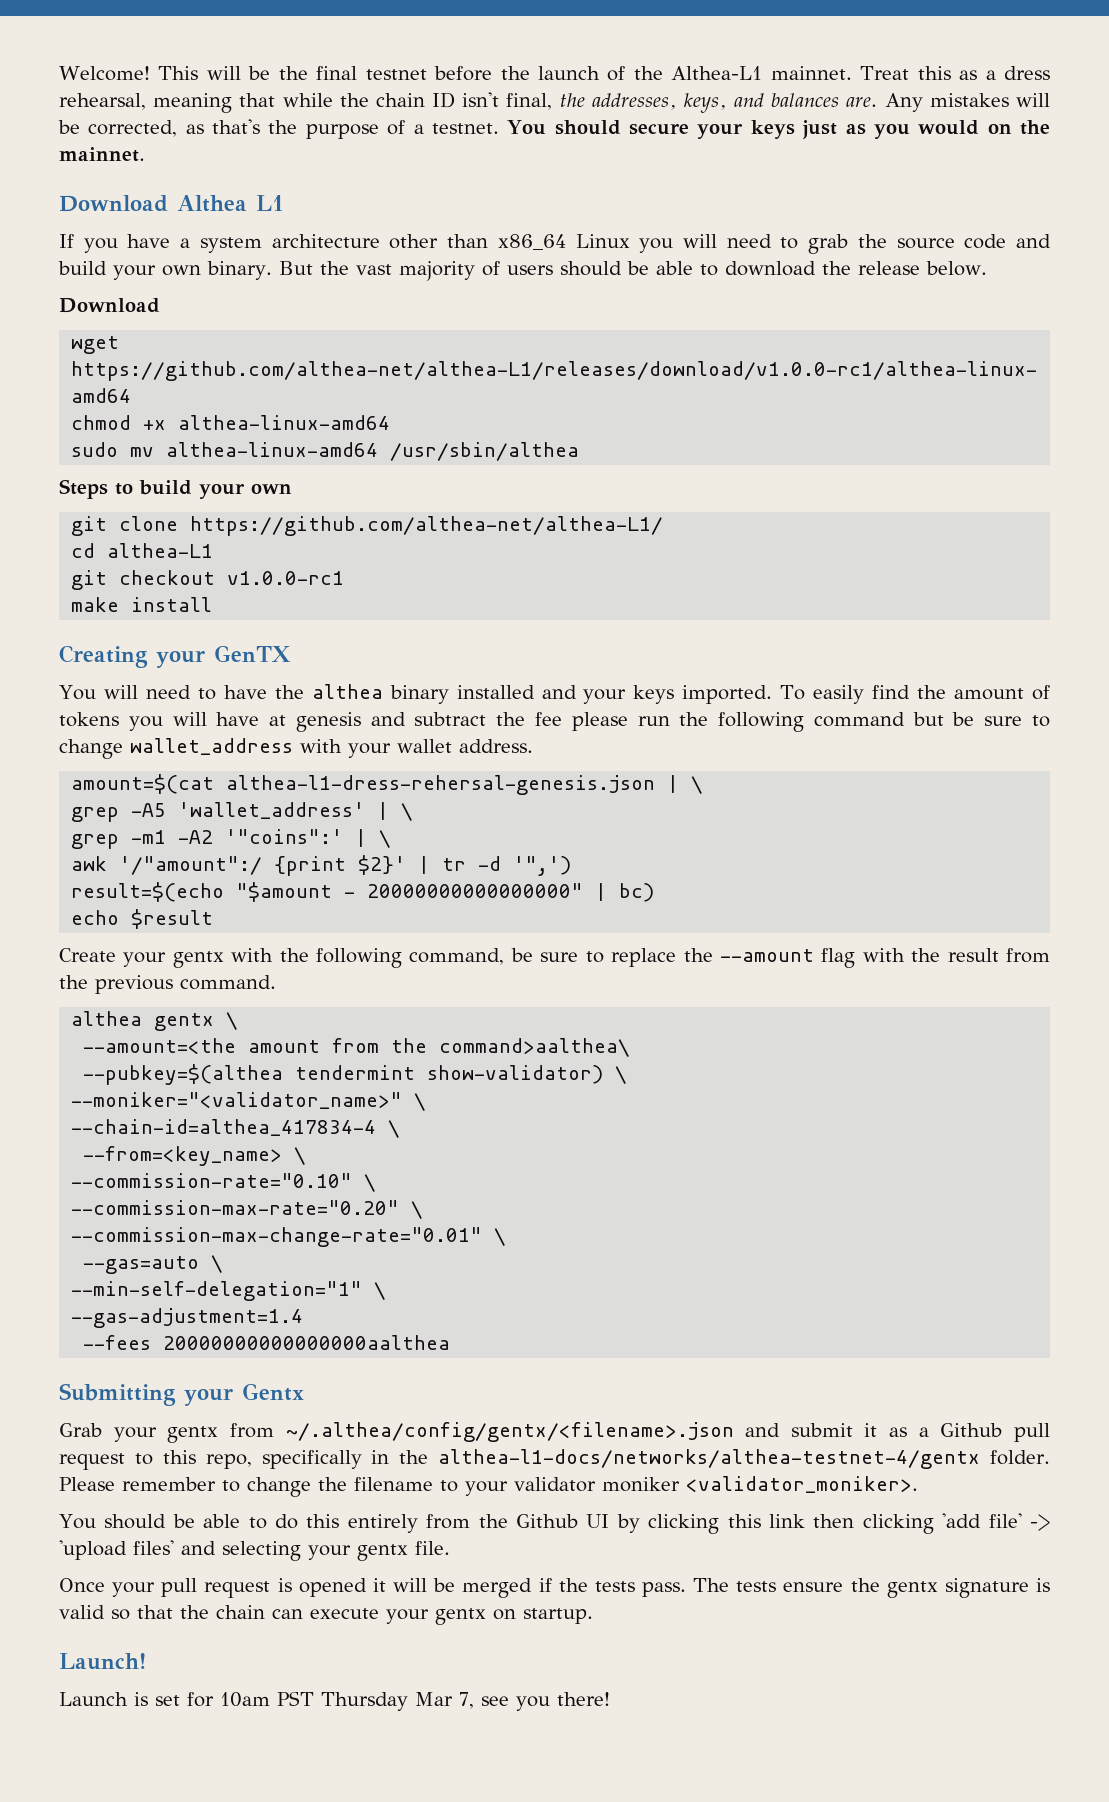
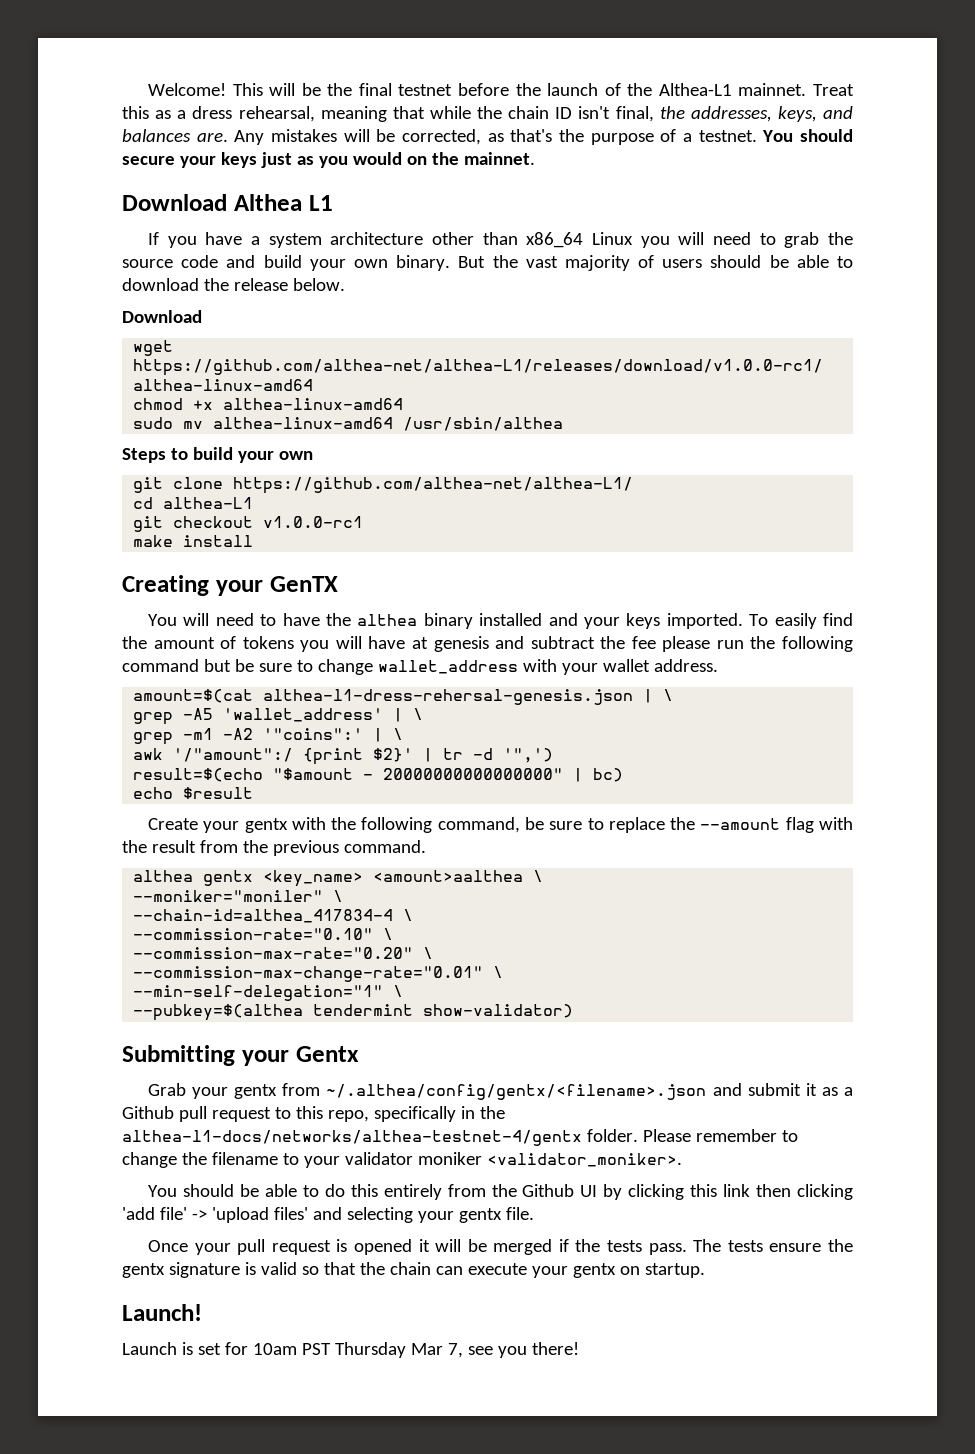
[226,1012,239,1030] [83,1038,631,1057] [83,1064,628,1085] [71,1092,403,1109] \ // --amount=<the amount from the command>aalthea\ // --pubkey=$(althea tendermint show-validator) \ // --moniker="<validator_name>" -> [263,870,544,887] [133,890,324,902] <key_name> <amount>aalthea \ // --moniker="moniler"
[83,1146,307,1166] // --from=<key_name> \ -> (414, 915) none
[83,1255,224,1274] // --gas=auto \ -> (504, 972) none
[71,1308,304,1328] [83,1335,451,1350] --gas-adjustment=1.4 // --fees 20000000000000000aalthea -> [133,1004,574,1021] --pubkey=$(althea tendermint show-validator)

